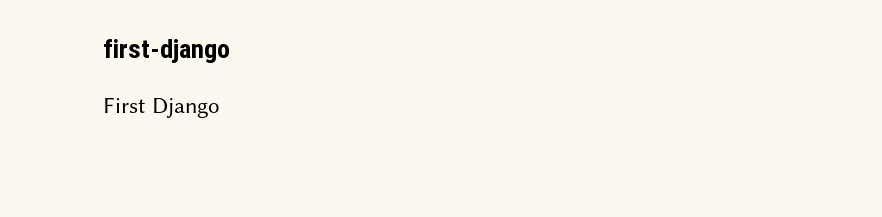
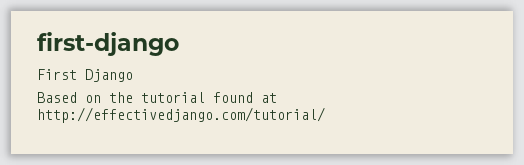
(221, 108) none -> [37,92,277,103] [37,107,325,123] // Based on the tutorial found at http://effectivedjango.com/tutorial/

